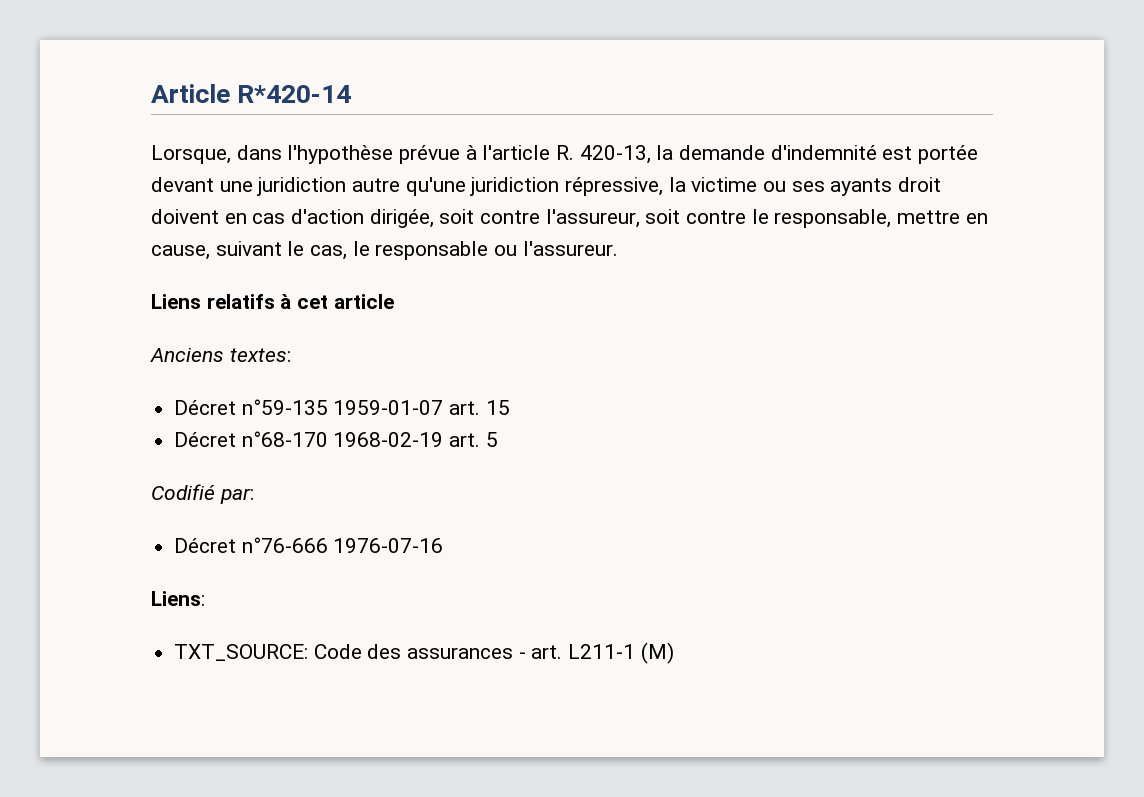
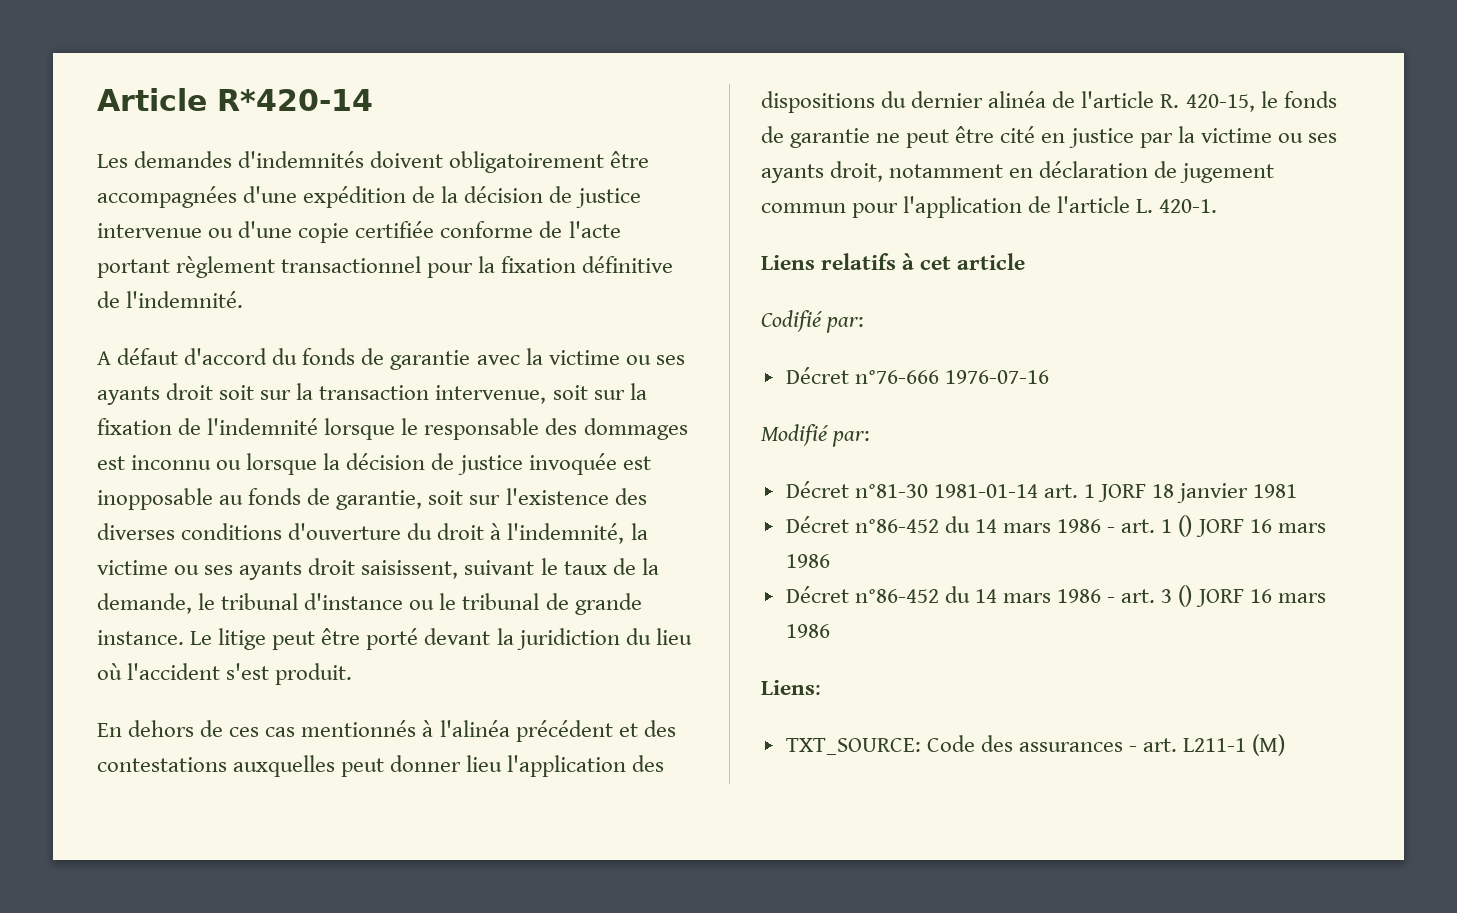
[151,145,979,164] [151,177,942,196] [151,209,988,228] [151,241,618,260] Lorsque, dans l'hypothèse prévue à l'article R. 420-13, la demande d'indemnité est portée devant une juridiction autre qu'une juridiction répressive, la victime ou ses ayants droit doivent en cas d'action dirigée, soit contre l'assureur, soit contre le responsable, mettre en cause, suivant le cas, le responsable ou l'assureur. -> [97,151,650,173] [97,186,641,208] [97,221,621,243] [97,256,674,278] [97,291,244,308] [97,348,685,370] [97,383,647,405] [97,418,688,440] [97,453,651,475] [97,488,647,510] [97,523,648,544] [97,558,659,580] [97,593,642,615] [97,628,692,650] [97,663,353,685] [97,720,676,742] [97,755,665,777] [761,91,1337,113] [761,126,1337,148] [761,161,1275,183] [761,196,1218,218] Les demandes d'indemnités doivent obligatoirement être accompagnées d'une expédition de la décision de justice intervenue ou d'une copie certifiée conforme de l'acte portant règlement transactionnel pour la fixation définitive de l'indemnité. // A défaut d'accord du fonds de garantie avec la victime ou ses ayants droit soit sur la transaction intervenue, soit sur la fixation de l'indemnité lorsque le responsable des dommages est inconnu ou lorsque la décision de justice invoquée est inopposable au fonds de garantie, soit sur l'existence des diverses conditions d'ouverture du droit à l'indemnité, la victime ou ses ayants droit saisissent, suivant le taux de la demande, le tribunal d'instance ou le tribunal de grande instance. Le litige peut être porté devant la juridiction du lieu où l'accident s'est produit. // En dehors de ces cas mentionnés à l'alinéa précédent et des contestations auxquelles peut donner lieu l'application des dispositions du dernier alinéa de l'article R. 420-15, le fonds de garantie ne peut être cité en justice par la victime ou ses ayants droit, notamment en déclaration de jugement commun pour l'application de l'article L. 420-1.
[150,348,291,362] [174,399,510,415] [174,431,498,447] // Anciens textes: // Décret n°59-135 1959-01-07 art. 15 // Décret n°68-170 1968-02-19 art. 5 -> (1026, 261) none
(444, 545) none -> [761,424,871,447] [785,481,1298,503] [785,515,1326,537] [785,554,830,568] [785,585,1326,607] [785,624,830,638] // Modifié par: // Décret n°81-30 1981-01-14 art. 1 JORF 18 janvier 1981 // Décret n°86-452 du 14 mars 1986 - art. 1 () JORF 16 mars 1986 // Décret n°86-452 du 14 mars 1986 - art. 3 () JORF 16 mars 1986

